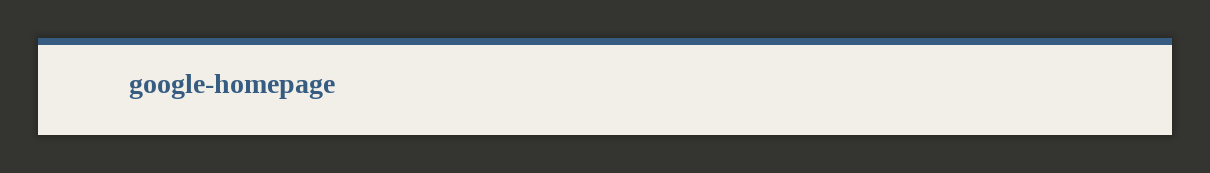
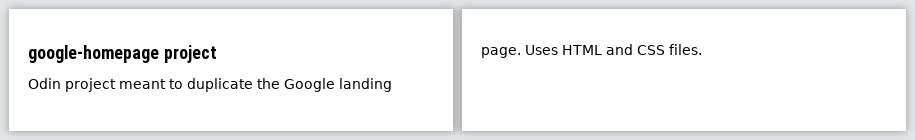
(335, 86) none -> [163,45,217,63] [28,78,392,92] [481,44,702,58] project // Odin project meant to duplicate the Google landing page. Uses HTML and CSS files.

